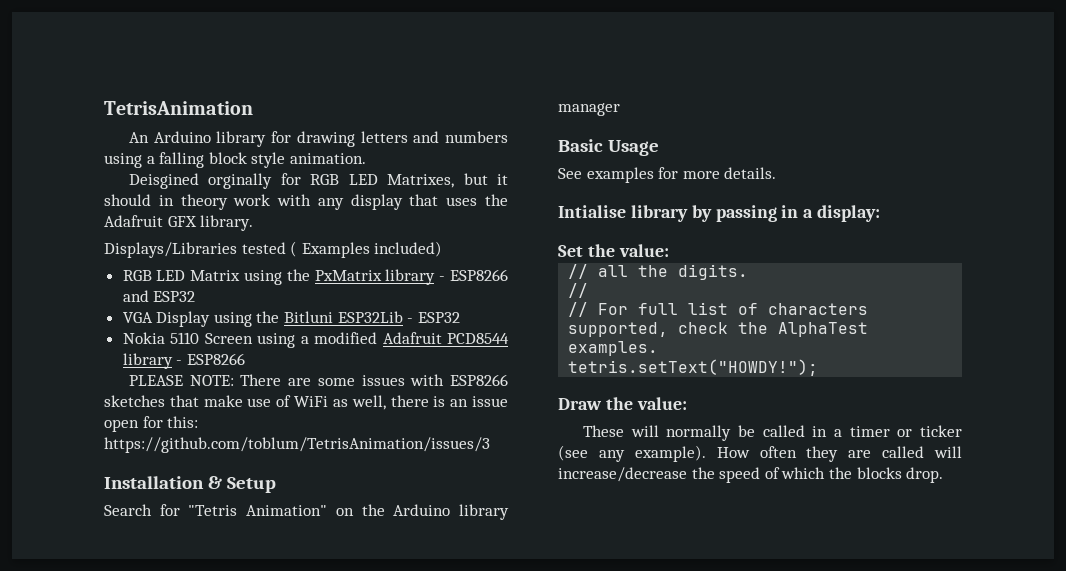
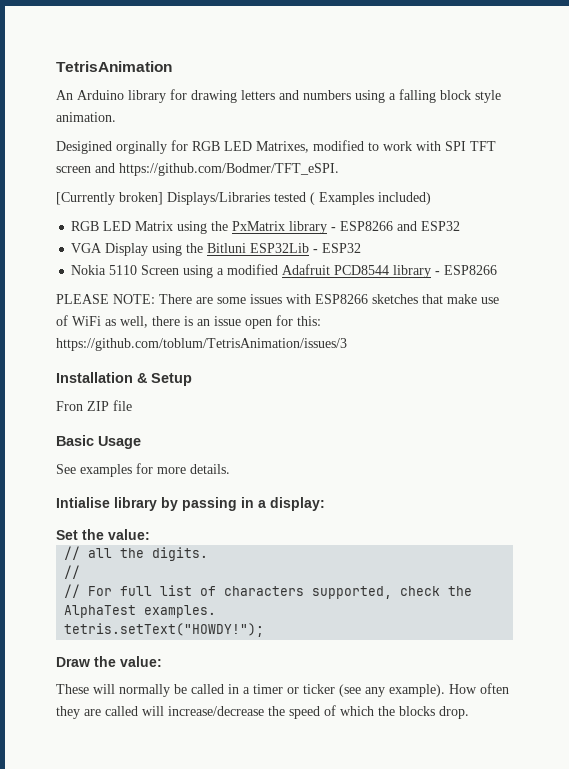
[128,173,199,189] Deisgined -> [56,141,112,154] Desigined
[463,173,509,185] [104,194,508,210] [104,215,254,231] but it should in theory work with any display that uses the Adafruit GFX library. // -> [313,140,496,151] [56,163,339,176] [56,192,163,205] modified to work with SPI TFT screen and https://github.com/Bodmer/TFT_eSPI. // [Currently broken]
[104,504,510,520] [558,103,620,116] Search for "Tetris Animation" on the Arduino library manager -> [56,400,132,411] Fron ZIP file

